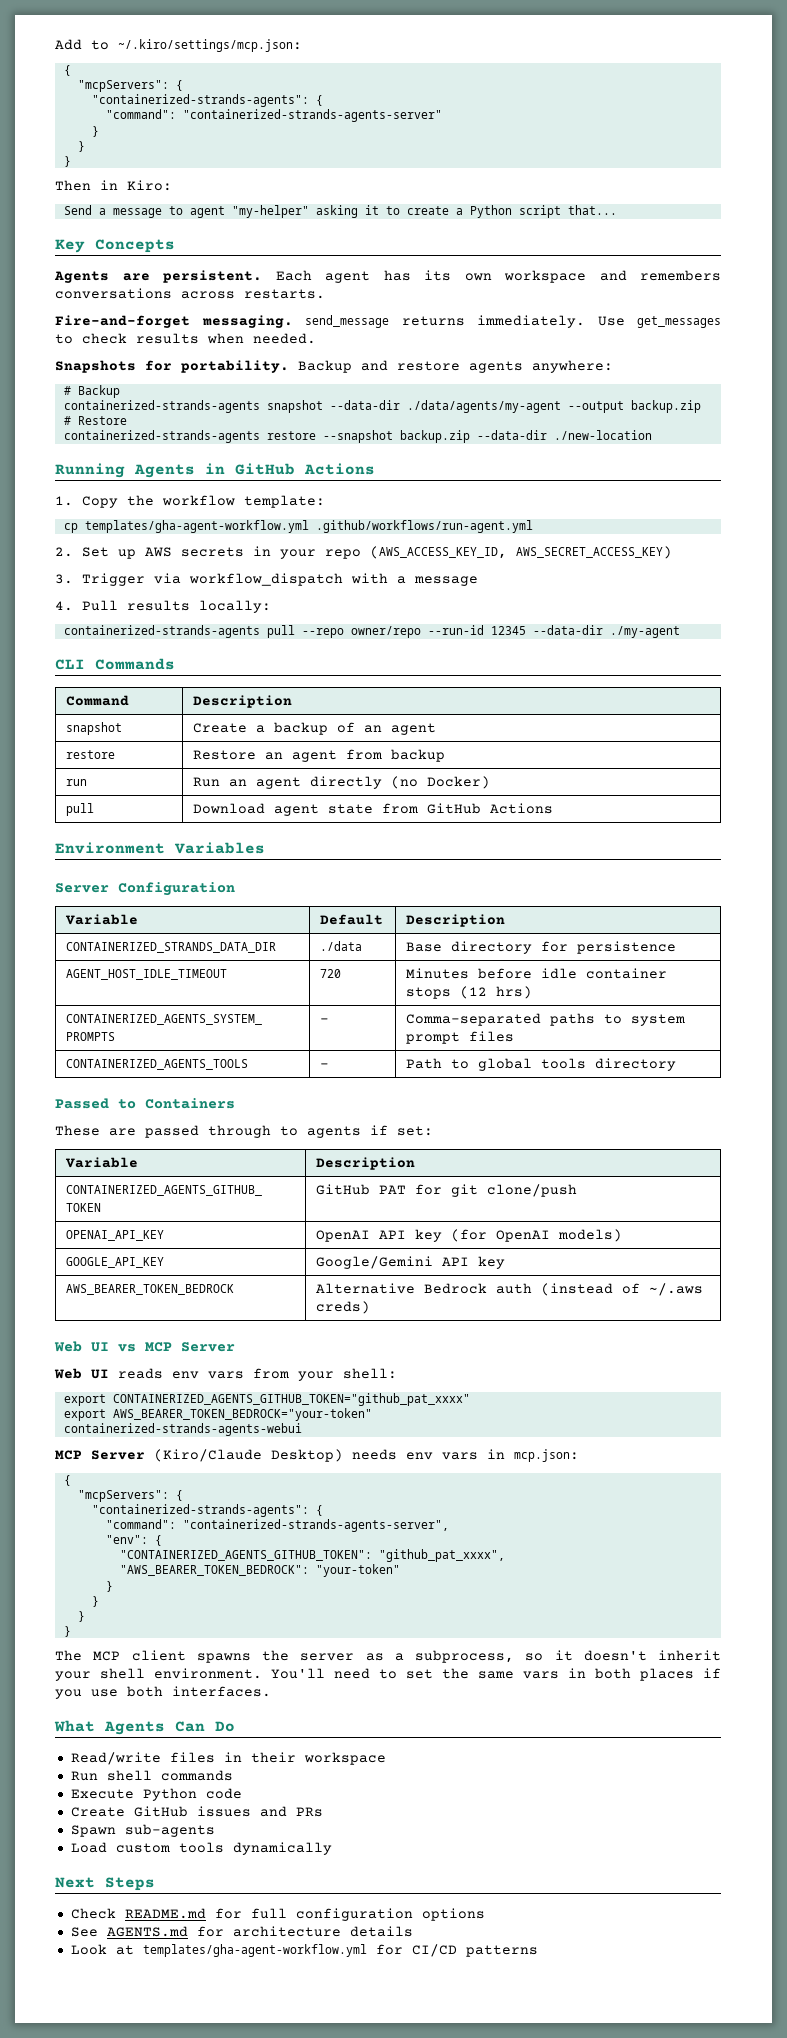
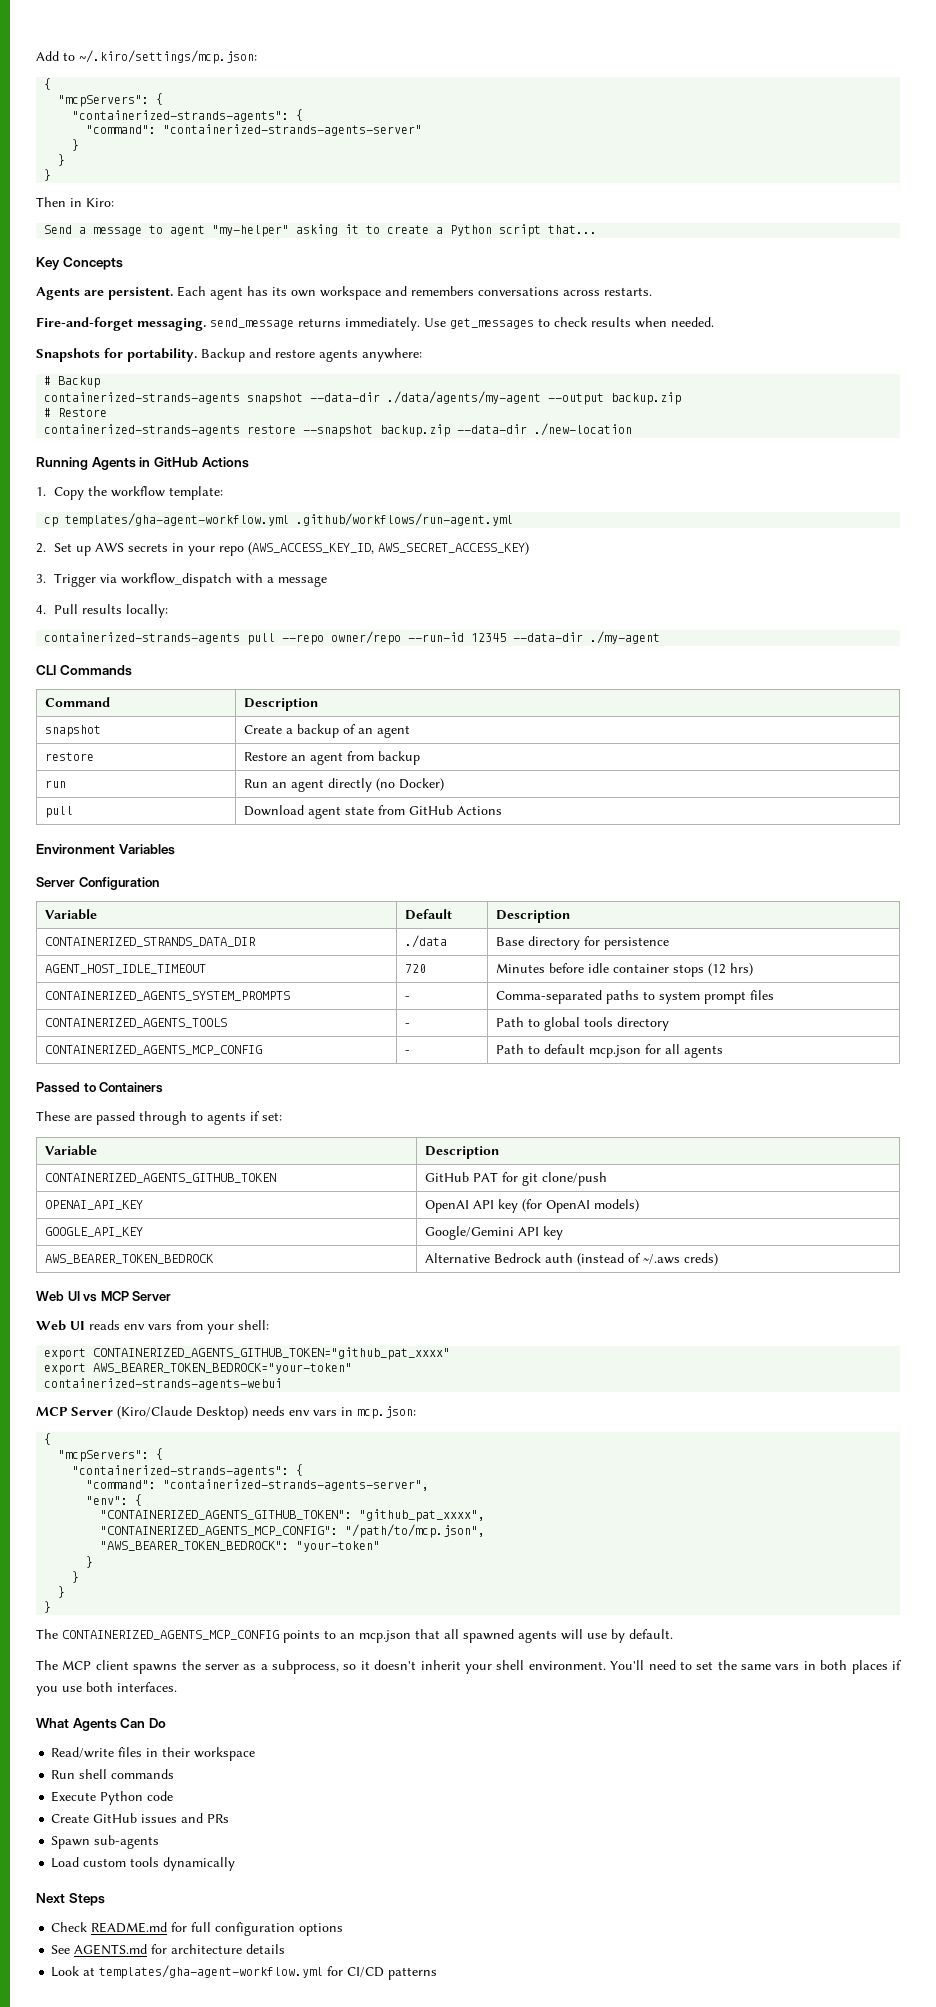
(676, 1064) none -> [45,1045,263,1055] [405,1050,411,1054] [496,1044,724,1058] // CONTAINERIZED_AGENTS_MCP_CONFIG | - | Path to default mcp.json for all agents
(505, 1555) none -> [100,1524,486,1538] // "CONTAINERIZED_AGENTS_MCP_CONFIG": "/path/to/mcp.json",
(71, 1631) none -> [36,1629,673,1643] // The CONTAINERIZED_AGENTS_MCP_CONFIG points to an mcp.json that all spawned agents will use by default.

